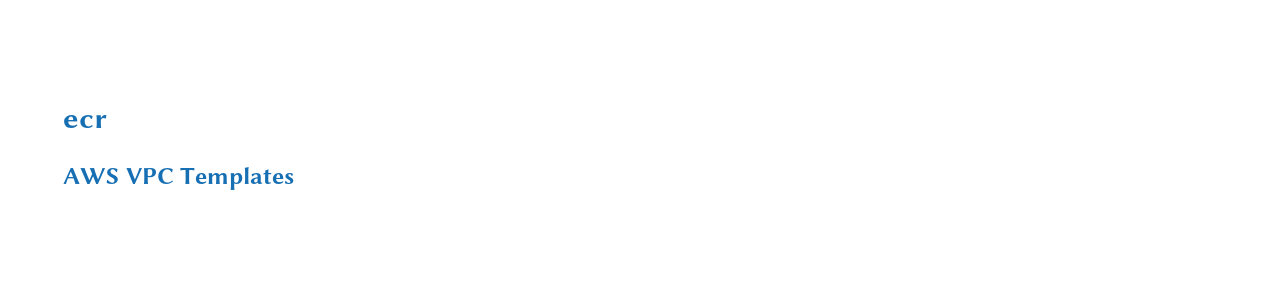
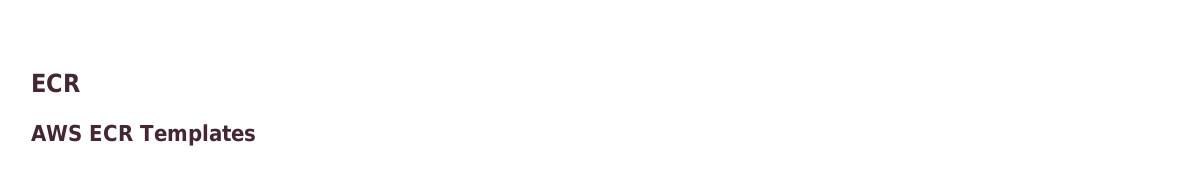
[63,115,107,128] ecr -> [31,73,80,93] ECR
[125,168,174,184] VPC -> [88,124,133,142] ECR

